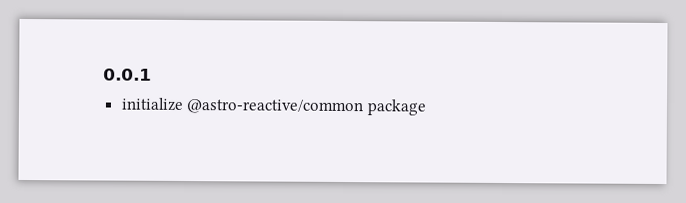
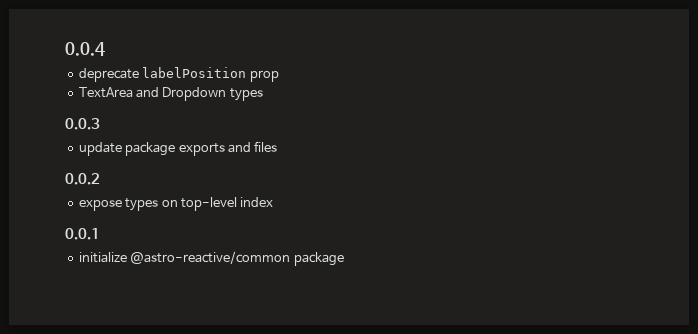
(103, 74) none -> [65,42,105,56] [78,67,279,82] [78,87,263,101] [65,118,100,130] [78,141,278,156] [65,173,100,185] [78,197,274,211] 0.0.4 // deprecate labelPosition prop // TextArea and Dropdown types // 0.0.3 // update package exports and files // 0.0.2 // expose types on top-level index //

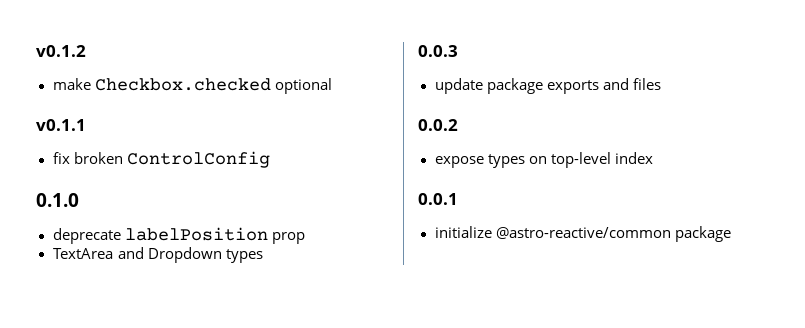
[65,42,105,56] 0.0.4 -> [36,45,86,57] [52,78,332,94] [36,119,86,131] [52,151,270,168] [36,193,79,207] v0.1.2 // make Checkbox.checked optional // v0.1.1 // fix broken ControlConfig // 0.1.0

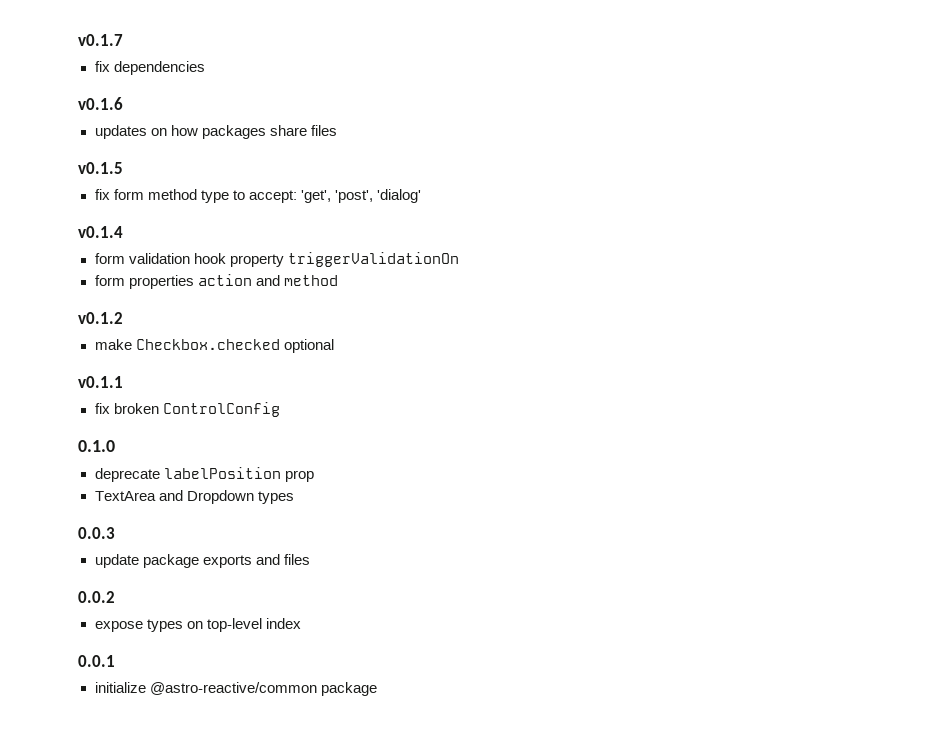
(36, 51) none -> [78,34,123,46] [94,61,205,75] [78,97,123,110] [94,125,337,139] [78,162,123,174] [94,189,421,203] [78,226,123,238] [94,252,459,267] [94,274,338,289] v0.1.7 // fix dependencies // v0.1.6 // updates on how packages share files // v0.1.5 // fix form method type to accept: 'get', 'post', 'dialog' // v0.1.4 // form validation hook property triggerValidationOn // form properties action and method //

